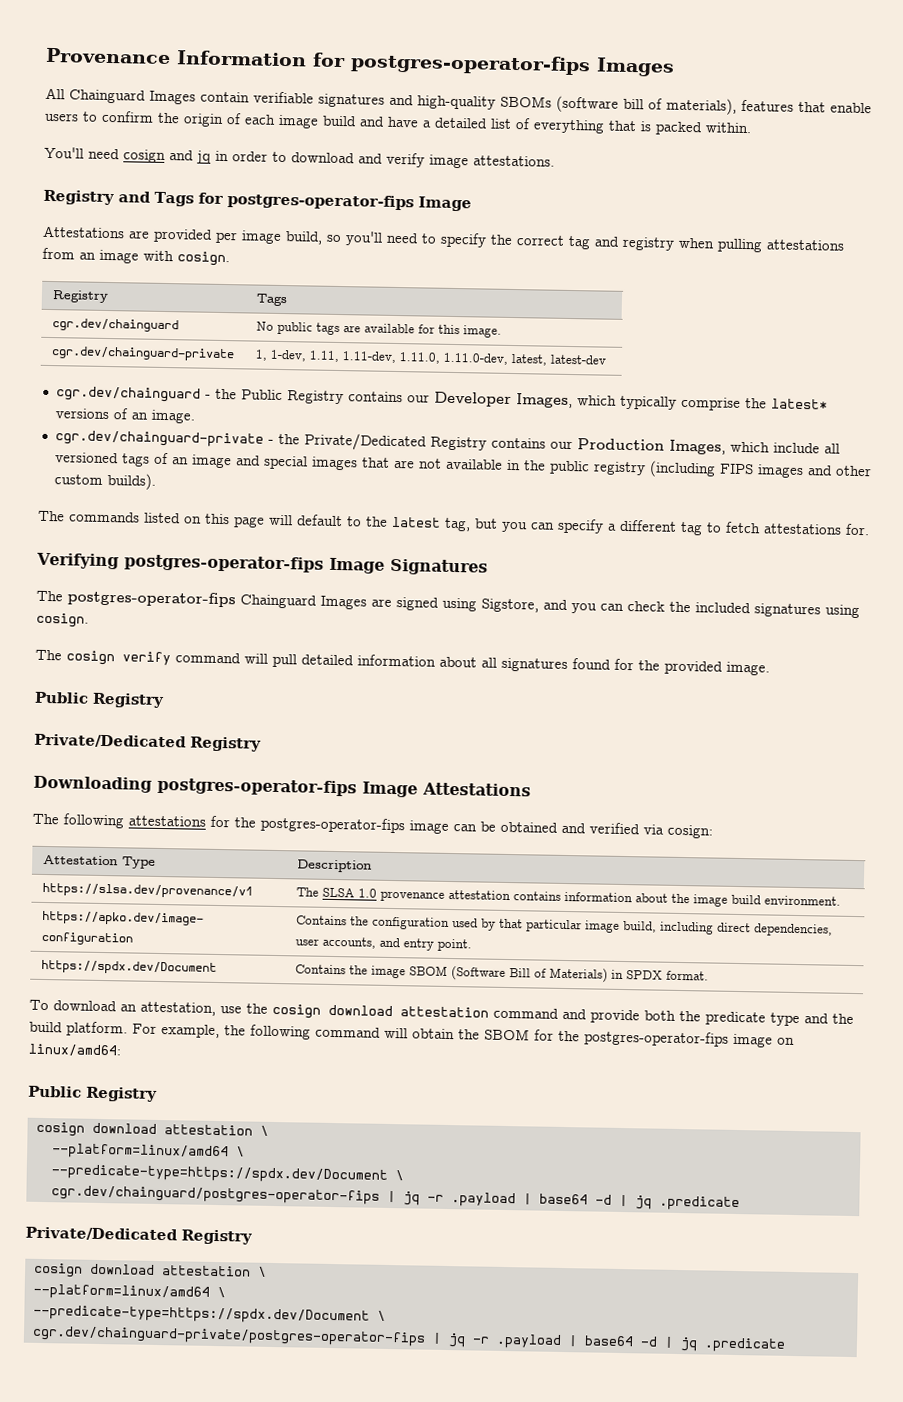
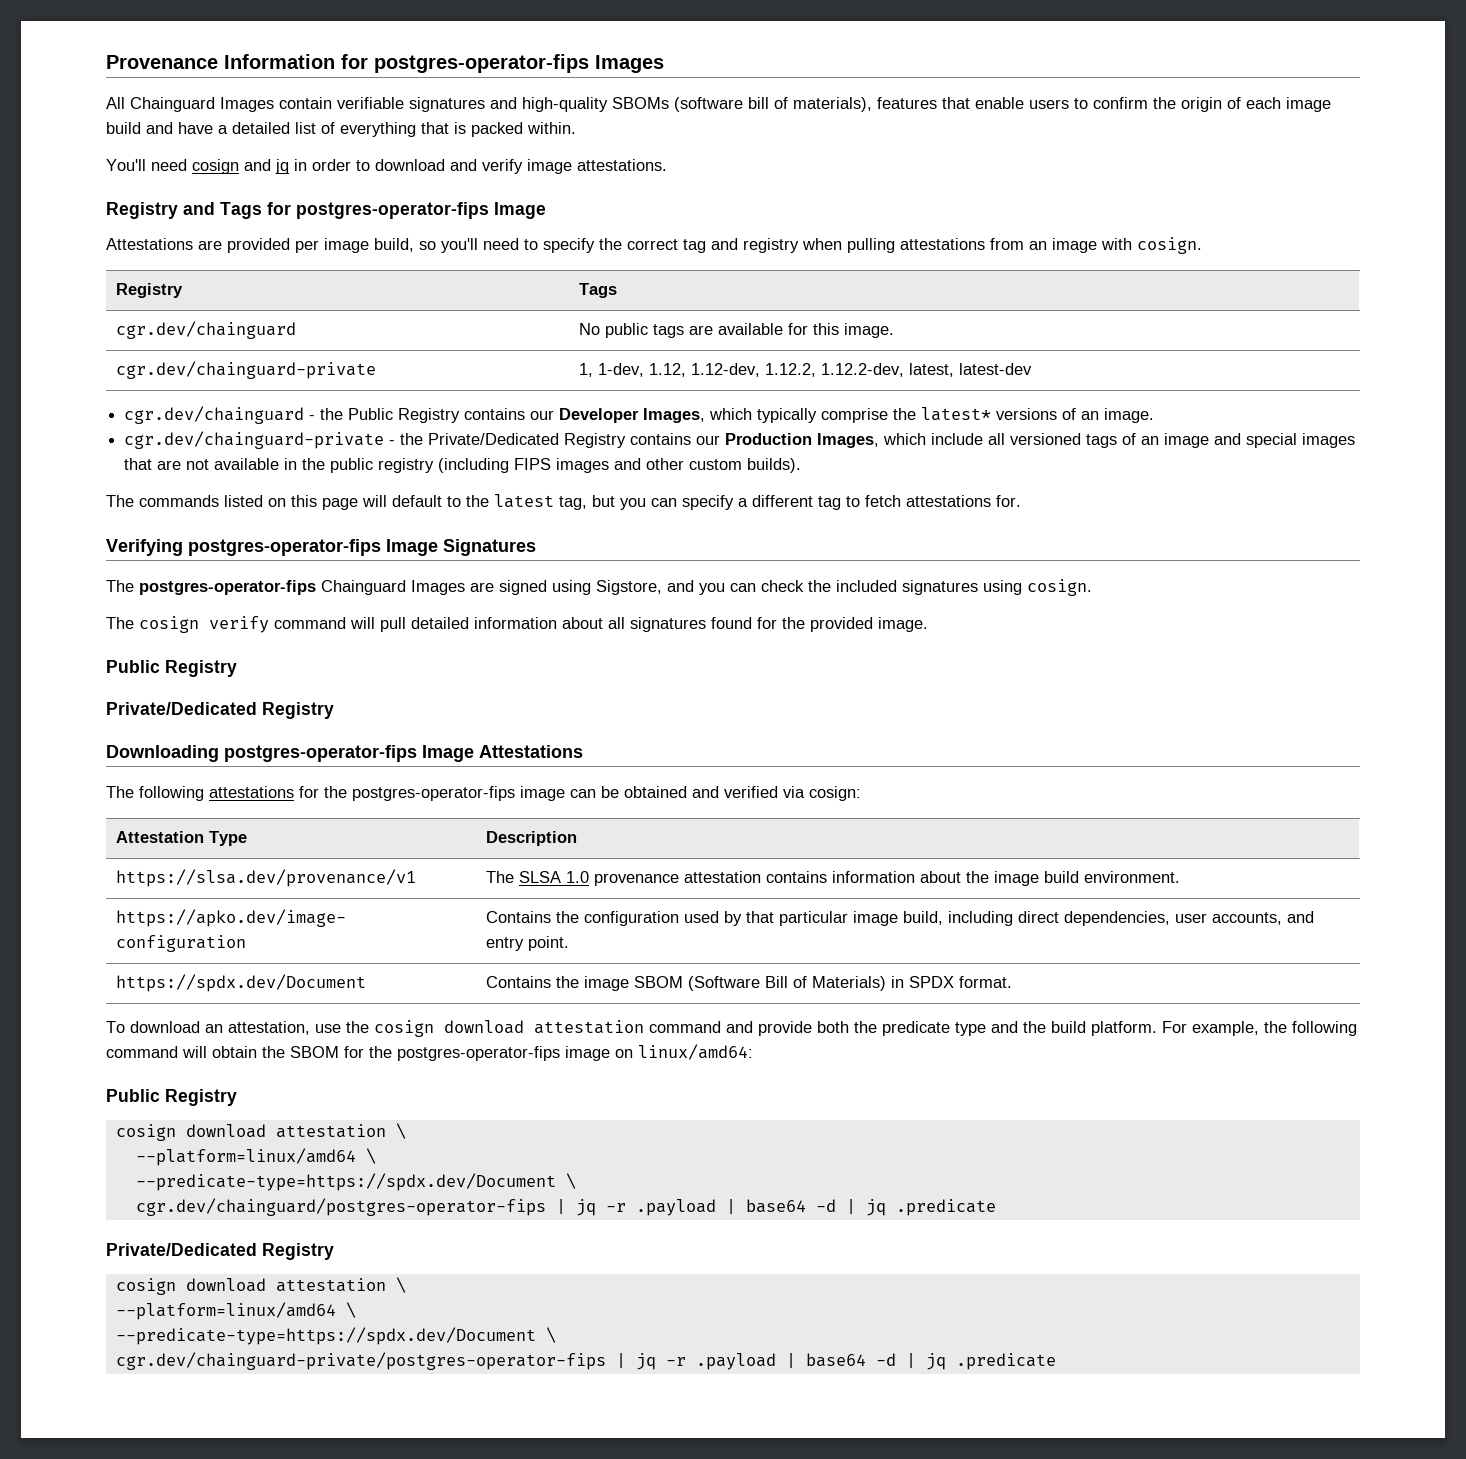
[308,350,509,365] 1.11, 1.11-dev, 1.11.0, 1.11.0-dev, -> [649,363,905,377] 1.12, 1.12-dev, 1.12.2, 1.12.2-dev,

